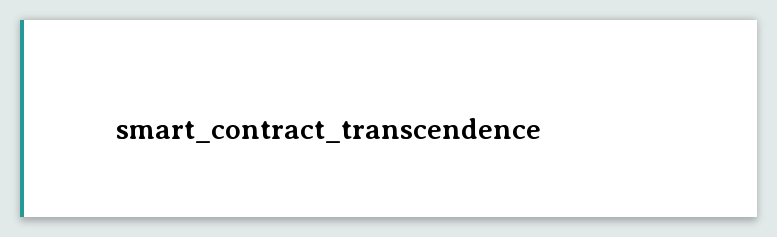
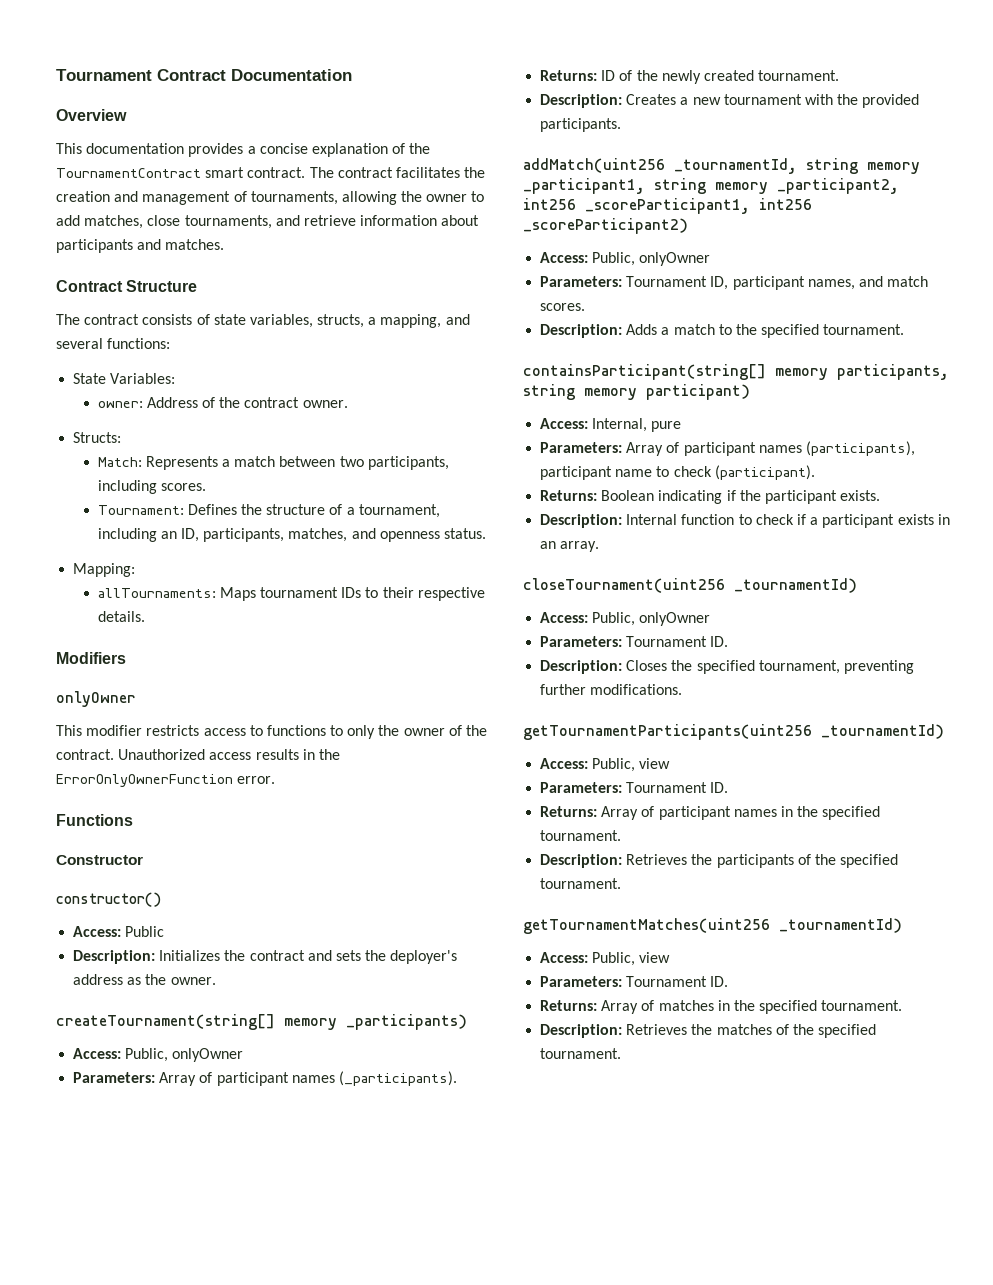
[116,118,541,143] smart_contract_transcendence -> [56,69,352,81] [56,109,127,121] [56,143,431,157] [56,167,486,178] [56,191,485,205] [56,215,480,229] [56,239,225,253] [56,280,198,292] [56,314,470,328] [56,338,171,349] [73,373,176,384] [97,397,348,408] [73,432,122,443] [97,456,449,470] [97,480,206,494] [97,504,440,518] [97,528,486,542] [73,563,136,577] [97,587,485,601] [97,611,145,622] [56,652,126,664] [56,691,136,707] [56,725,488,739] [56,749,340,760] [56,774,276,787] [56,814,133,826] [56,855,143,865] [56,892,161,907] [73,926,165,937] [73,950,458,964] [73,974,216,985] [56,1014,467,1030] [73,1048,244,1062] [73,1071,457,1086] [540,70,840,84] [540,94,920,108] [540,118,622,132] [523,158,920,174] [523,178,899,194] [523,198,812,214] [523,218,688,234] [540,252,711,266] [540,276,929,290] [540,303,586,311] [540,324,905,338] [523,364,949,380] [523,384,750,400] [540,418,682,432] [540,441,915,456] [540,465,815,480] [540,490,881,504] [540,514,950,528] [540,541,600,552] [523,578,857,593] [540,612,711,626] [540,636,729,647] [540,660,914,674] [540,684,683,695] [523,724,944,740] [540,758,671,772] [540,782,729,793] [540,806,881,820] [540,830,622,841] [540,854,899,868] [540,878,622,889] [523,918,902,934] [540,952,671,966] [540,976,729,987] [540,1000,903,1014] [540,1024,877,1038] [540,1048,622,1059] Tournament Contract Documentation // Overview // This documentation provides a concise explanation of the TournamentContract smart contract. The contract facilitates the creation and management of tournaments, allowing the owner to add matches, close tournaments, and retrieve information about participants and matches. // Contract Structure // The contract consists of state variables, structs, a mapping, and several functions: // State Variables: // owner: Address of the contract owner. // Structs: // Match: Represents a match between two participants, including scores. // Tournament: Defines the structure of a tournament, including an ID, participants, matches, and openness status. // Mapping: // allTournaments: Maps tournament IDs to their respective details. // Modifiers // onlyOwner // This modifier restricts access to functions to only the owner of the contract. Unauthorized access results in the ErrorOnlyOwnerFunction error. // Functions // Constructor // constructor() // Access: Public // Description: Initializes the contract and sets the deployer's address as the owner. // createTournament(string[] memory _participants) // Access: Public, onlyOwner // Parameters: Array of participant names (_participants). // Returns: ID of the newly created tournament. // Description: Creates a new tournament with the provided participants. // addMatch(uint256 _tournamentId, string memory _participant1, string memory _participant2, int256 _scoreParticipant1, int256 _scoreParticipant2) // Access: Public, onlyOwner // Parameters: Tournament ID, participant names, and match scores. // Description: Adds a match to the specified tournament. // containsParticipant(string[] memory participants, string memory participant) // Access: Internal, pure // Parameters: Array of participant names (participants), participant name to check (participant). // Returns: Boolean indicating if the participant exists. // Description: Internal function to check if a participant exists in an array. // closeTournament(uint256 _tournamentId) // Access: Public, onlyOwner // Parameters: Tournament ID. // Description: Closes the specified tournament, preventing further modifications. // getTournamentParticipants(uint256 _tournamentId) // Access: Public, view // Parameters: Tournament ID. // Returns: Array of participant names in the specified tournament. // Description: Retrieves the participants of the specified tournament. // getTournamentMatches(uint256 _tournamentId) // Access: Public, view // Parameters: Tournament ID. // Returns: Array of matches in the specified tournament. // Description: Retrieves the matches of the specified tournament.

